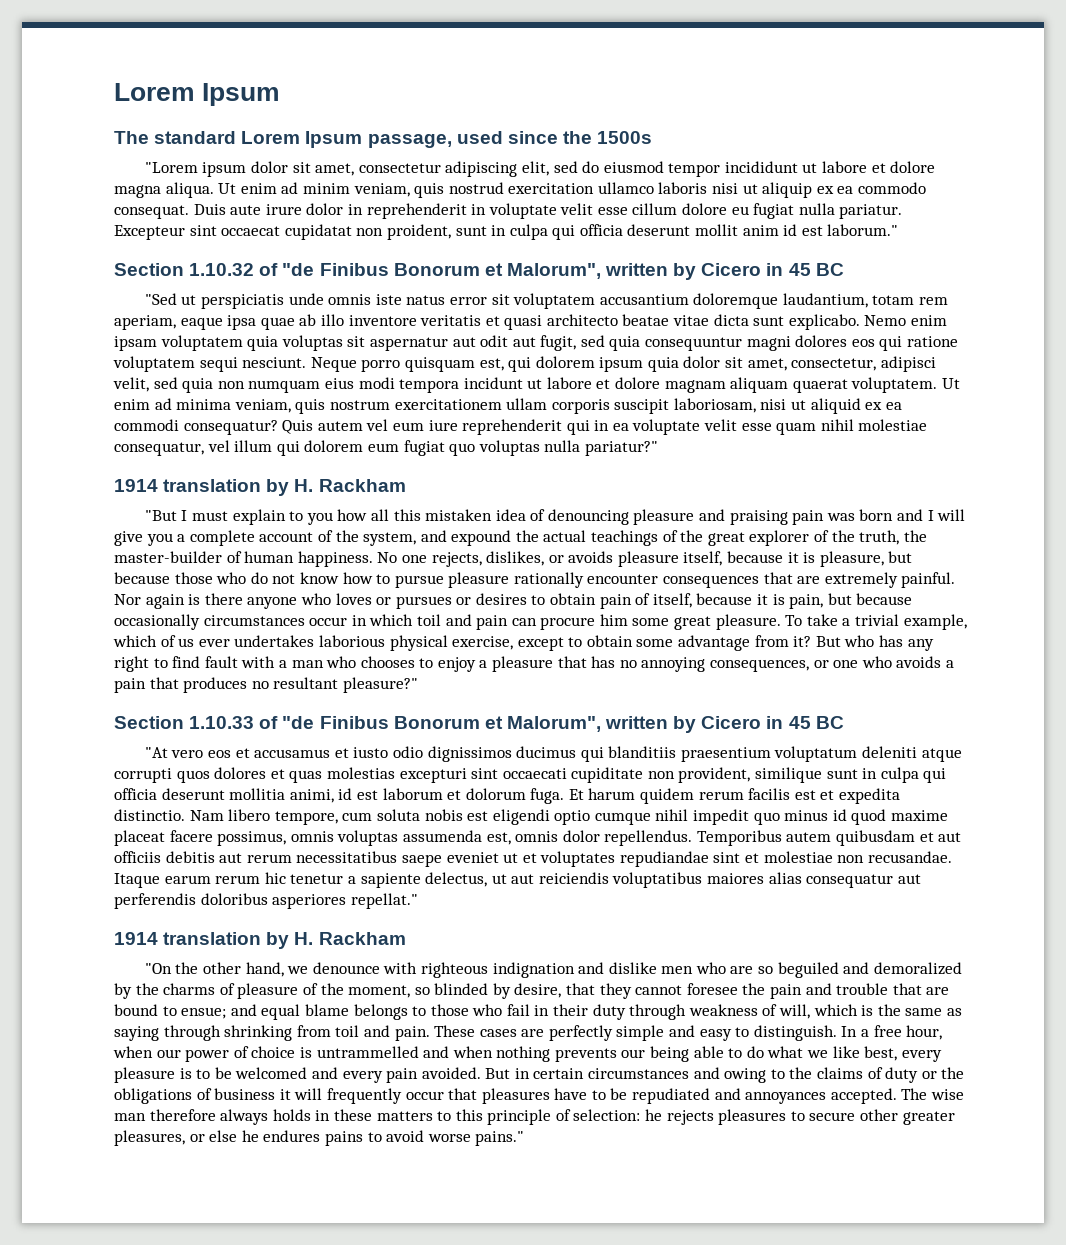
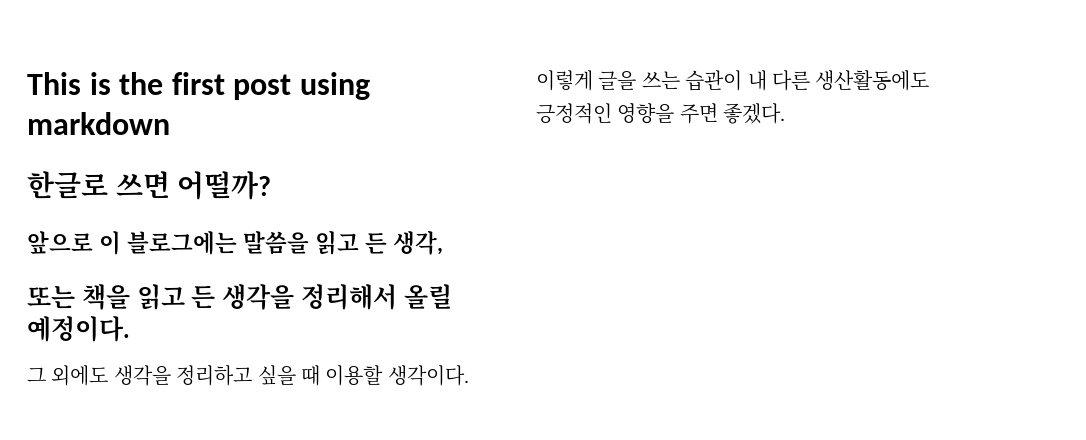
[114,83,281,106] [114,131,653,148] [144,161,936,177] [114,182,927,198] [114,203,903,219] [114,224,899,240] [114,263,844,280] [144,293,949,309] [114,314,948,330] [114,335,959,351] [113,356,936,372] [113,377,961,393] [114,398,902,414] [114,419,928,435] [114,440,658,456] [114,479,406,496] [144,509,966,525] [114,530,927,546] [114,551,913,567] [114,572,956,588] [114,593,913,609] [114,614,967,630] [113,635,934,651] [114,656,954,672] [114,677,418,693] [114,716,844,733] [144,746,962,762] [114,767,947,783] [114,788,901,804] [114,809,949,825] [114,830,962,846] [114,851,952,867] [114,872,921,888] [114,893,418,909] [114,932,406,949] [144,962,962,978] [114,983,950,999] [114,1004,962,1020] [114,1025,943,1041] [113,1046,942,1062] [114,1067,965,1083] [114,1088,965,1104] [114,1109,955,1125] [114,1130,525,1146] Lorem Ipsum // The standard Lorem Ipsum passage, used since the 1500s // "Lorem ipsum dolor sit amet, consectetur adipiscing elit, sed do eiusmod tempor incididunt ut labore et dolore magna aliqua. Ut enim ad minim veniam, quis nostrud exercitation ullamco laboris nisi ut aliquip ex ea commodo consequat. Duis aute irure dolor in reprehenderit in voluptate velit esse cillum dolore eu fugiat nulla pariatur. Excepteur sint occaecat cupidatat non proident, sunt in culpa qui officia deserunt mollit anim id est laborum." // Section 1.10.32 of "de Finibus Bonorum et Malorum", written by Cicero in 45 BC // "Sed ut perspiciatis unde omnis iste natus error sit voluptatem accusantium doloremque laudantium, totam rem aperiam, eaque ipsa quae ab illo inventore veritatis et quasi architecto beatae vitae dicta sunt explicabo. Nemo enim ipsam voluptatem quia voluptas sit aspernatur aut odit aut fugit, sed quia consequuntur magni dolores eos qui ratione voluptatem sequi nesciunt. Neque porro quisquam est, qui dolorem ipsum quia dolor sit amet, consectetur, adipisci velit, sed quia non numquam eius modi tempora incidunt ut labore et dolore magnam aliquam quaerat voluptatem. Ut enim ad minima veniam, quis nostrum exercitationem ullam corporis suscipit laboriosam, nisi ut aliquid ex ea commodi consequatur? Quis autem vel eum iure reprehenderit qui in ea voluptate velit esse quam nihil molestiae consequatur, vel illum qui dolorem eum fugiat quo voluptas nulla pariatur?" // 1914 translation by H. Rackham // "But I must explain to you how all this mistaken idea of denouncing pleasure and praising pain was born and I will give you a complete account of the system, and expound the actual teachings of the great explorer of the truth, the master-builder of human happiness. No one rejects, dislikes, or avoids pleasure itself, because it is pleasure, but because those who do not know how to pursue pleasure rationally encounter consequences that are extremely painful. Nor again is there anyone who loves or pursues or desires to obtain pain of itself, because it is pain, but because occasionally circumstances occur in which toil and pain can procure him some great pleasure. To take a trivial example, which of us ever undertakes laborious physical exercise, except to obtain some advantage from it? But who has any right to find fault with a man who chooses to enjoy a pleasure that has no annoying consequences, or one who avoids a pain that produces no resultant pleasure?" // Section 1.10.33 of "de Finibus Bonorum et Malorum", written by Cicero in 45 BC // "At vero eos et accusamus et iusto odio dignissimos ducimus qui blanditiis praesentium voluptatum deleniti atque corrupti quos dolores et quas molestias excepturi sint occaecati cupiditate non provident, similique sunt in culpa qui officia deserunt mollitia animi, id est laborum et dolorum fuga. Et harum quidem rerum facilis est et expedita distinctio. Nam libero tempore, cum soluta nobis est eligendi optio cumque nihil impedit quo minus id quod maxime placeat facere possimus, omnis voluptas assumenda est, omnis dolor repellendus. Temporibus autem quibusdam et aut officiis debitis aut rerum necessitatibus saepe eveniet ut et voluptates repudiandae sint et molestiae non recusandae. Itaque earum rerum hic tenetur a sapiente delectus, ut aut reiciendis voluptatibus maiores alias consequatur aut perferendis doloribus asperiores repellat." // 1914 translation by H. Rackham // "On the other hand, we denounce with righteous indignation and dislike men who are so beguiled and demoralized by the charms of pleasure of the moment, so blinded by desire, that they cannot foresee the pain and trouble that are bound to ensue; and equal blame belongs to those who fail in their duty through weakness of will, which is the same as saying through shrinking from toil and pain. These cases are perfectly simple and easy to distinguish. In a free hour, when our power of choice is untrammelled and when nothing prevents our being able to do what we like best, every pleasure is to be welcomed and every pain avoided. But in certain circumstances and owing to the claims of duty or the obligations of business it will frequently occur that pleasures have to be repudiated and annoyances accepted. The wise man therefore always holds in these matters to this principle of selection: he rejects pleasures to secure other greater pleasures, or else he endures pains to avoid worse pains." -> [27,72,370,100] [27,112,170,135] [27,171,272,200] [27,231,444,255] [27,284,452,310] [27,316,130,342] [27,365,469,386] [536,70,930,91] [536,103,786,124] This is the first post using markdown // 한글로 쓰면 어떨까? // 앞으로 이 블로그에는 말씀을 읽고 든 생각, // 또는 책을 읽고 든 생각을 정리해서 올릴 예정이다. // 그 외에도 생각을 정리하고 싶을 때 이용할 생각이다. 이렇게 글을 쓰는 습관이 내 다른 생산활동에도 긍정적인 영향을 주면 좋겠다.

